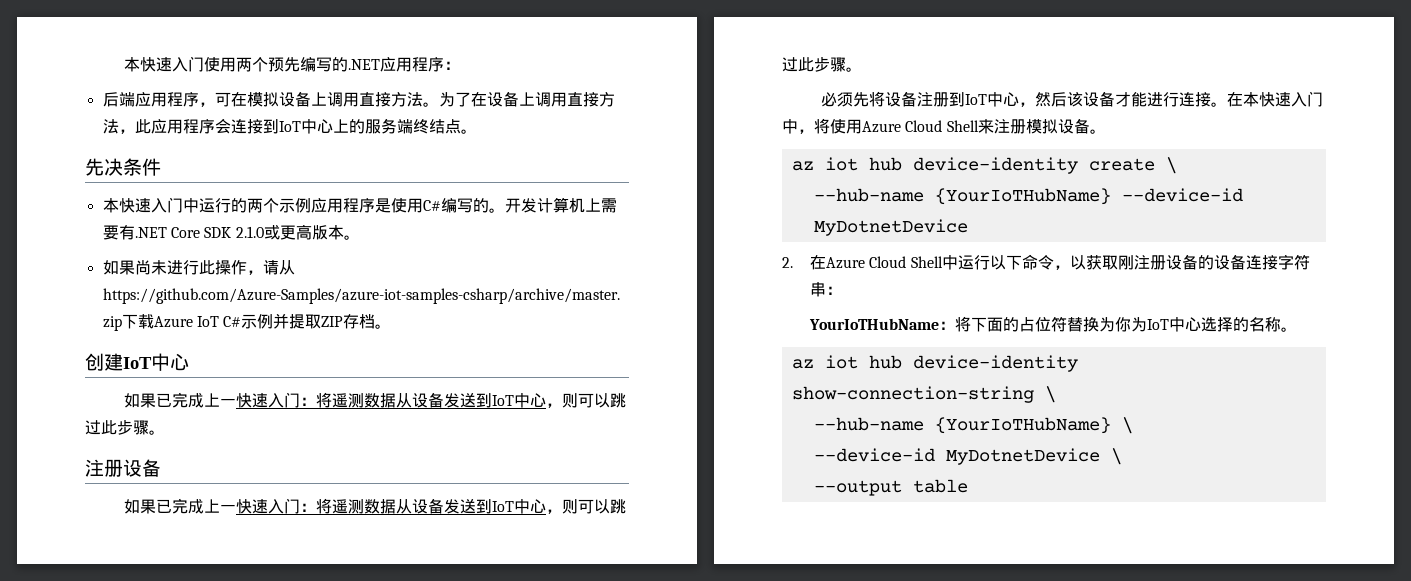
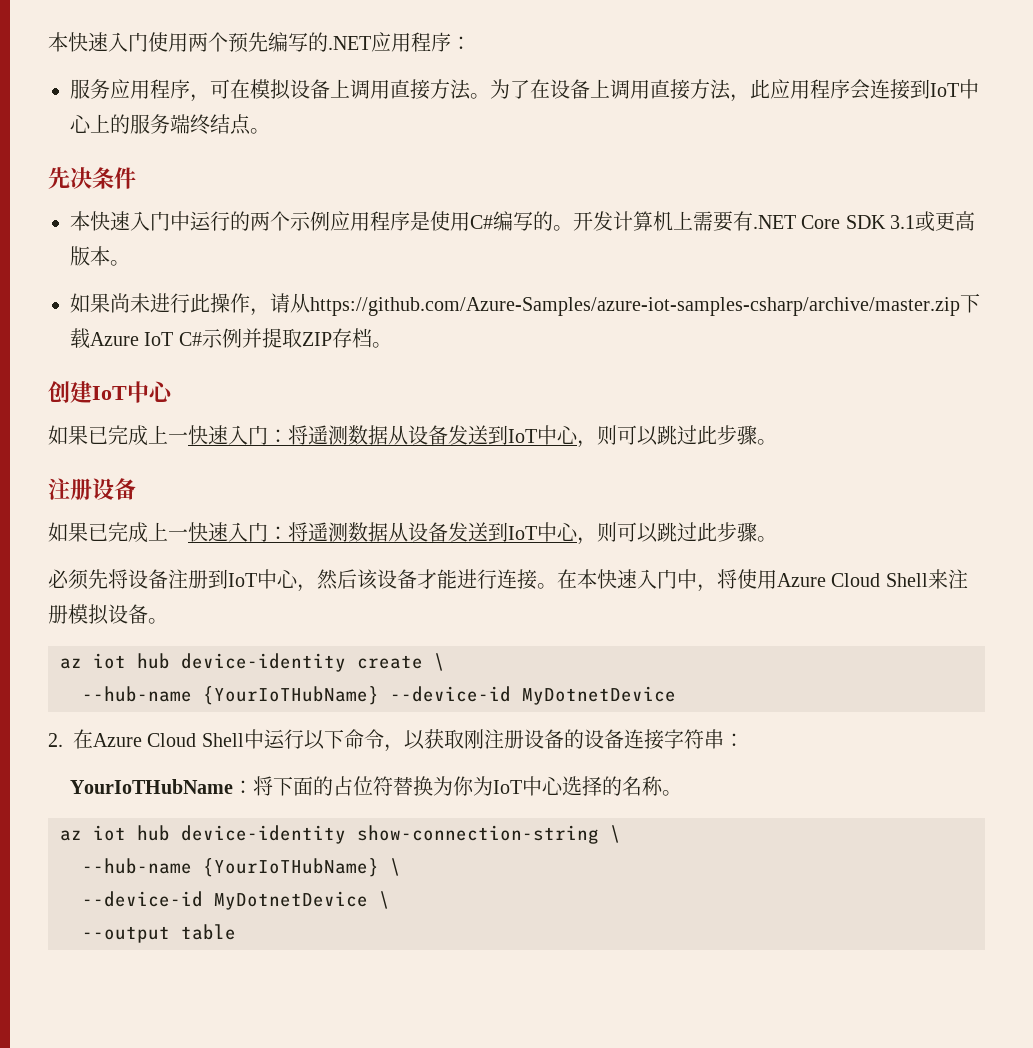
[102,92,135,107] 后端 -> [70,79,110,99] 服务
[235,226,264,238] 2.1.0 -> [890,215,916,229] 3.1

